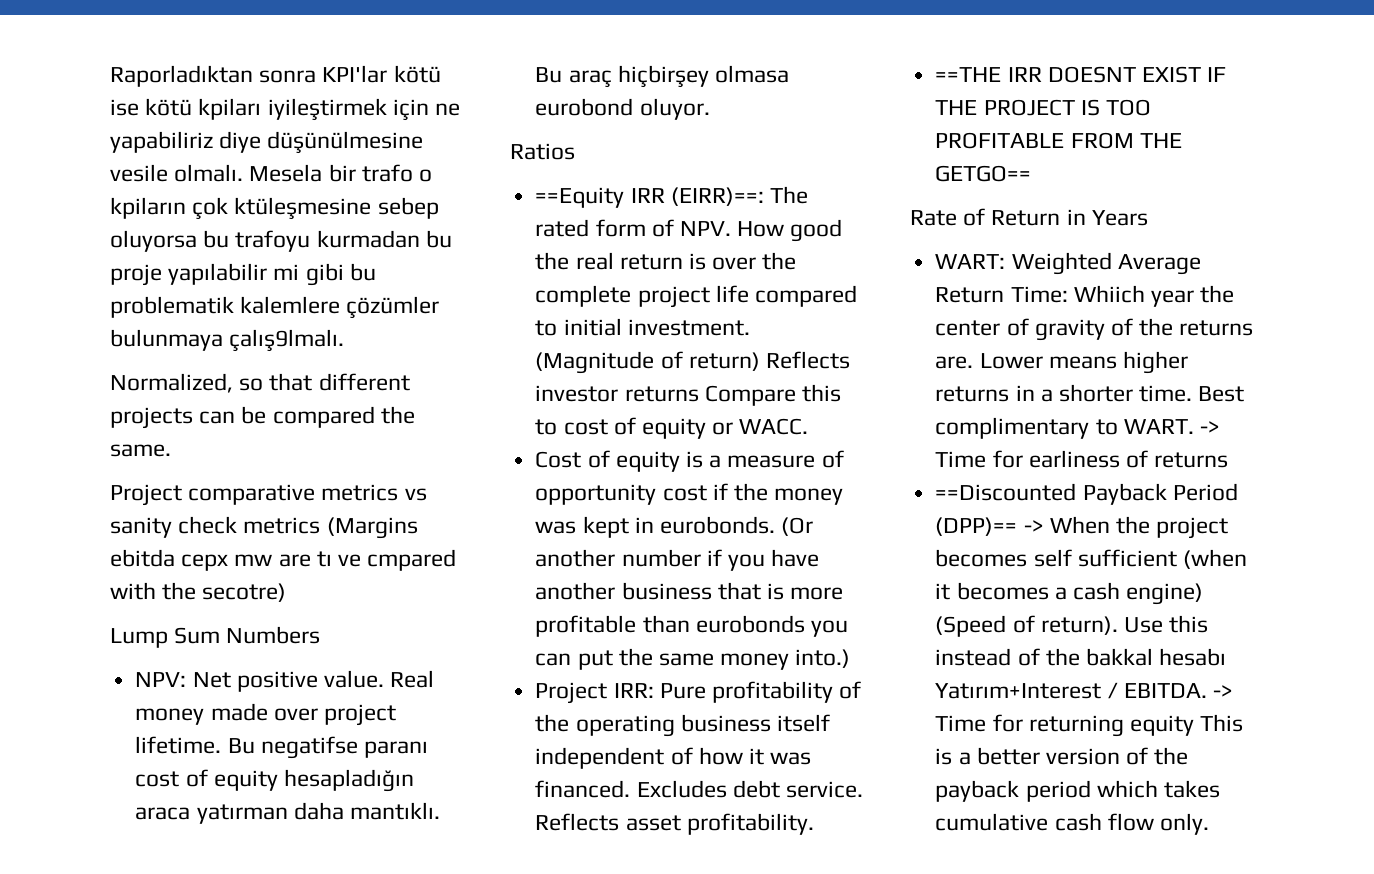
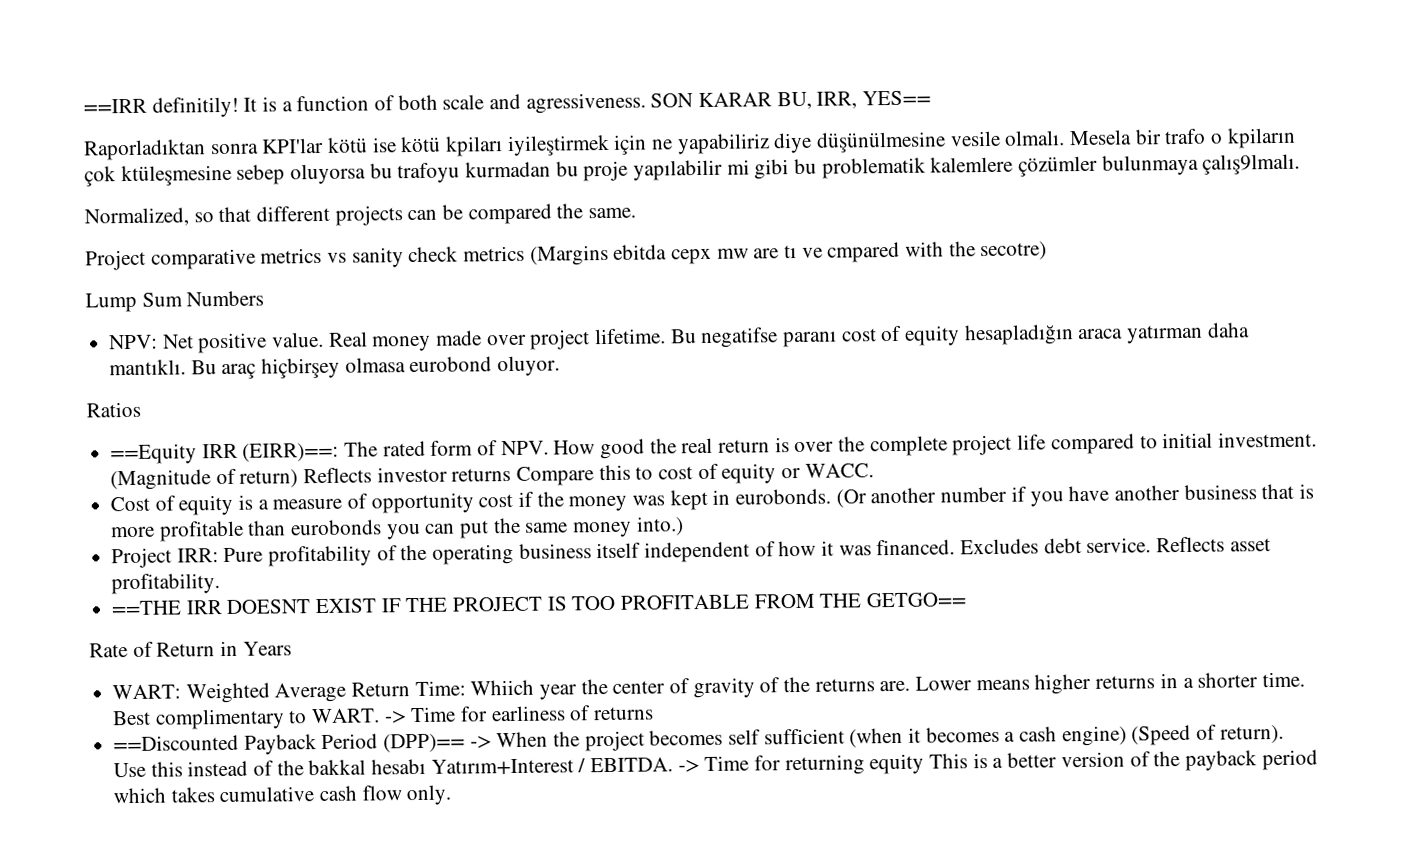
(110, 76) none -> [83,90,932,118] ==IRR definitily! It is a function of both scale and agressiveness. SON KARAR BU, IRR, YES== //

